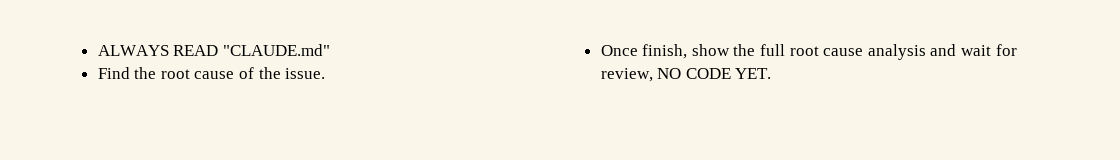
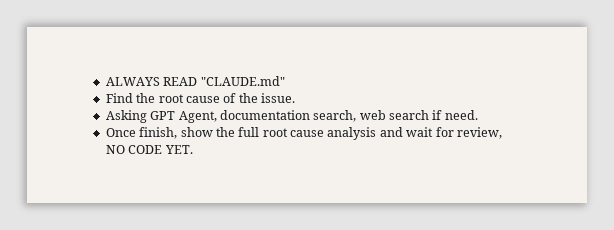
(326, 73) none -> [105,110,478,123] // Asking GPT Agent, documentation search, web search if need.

